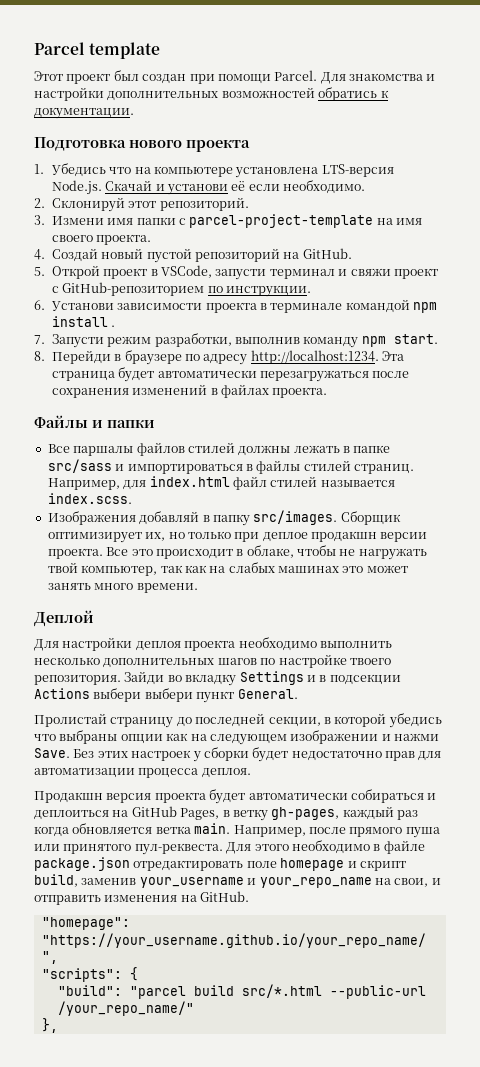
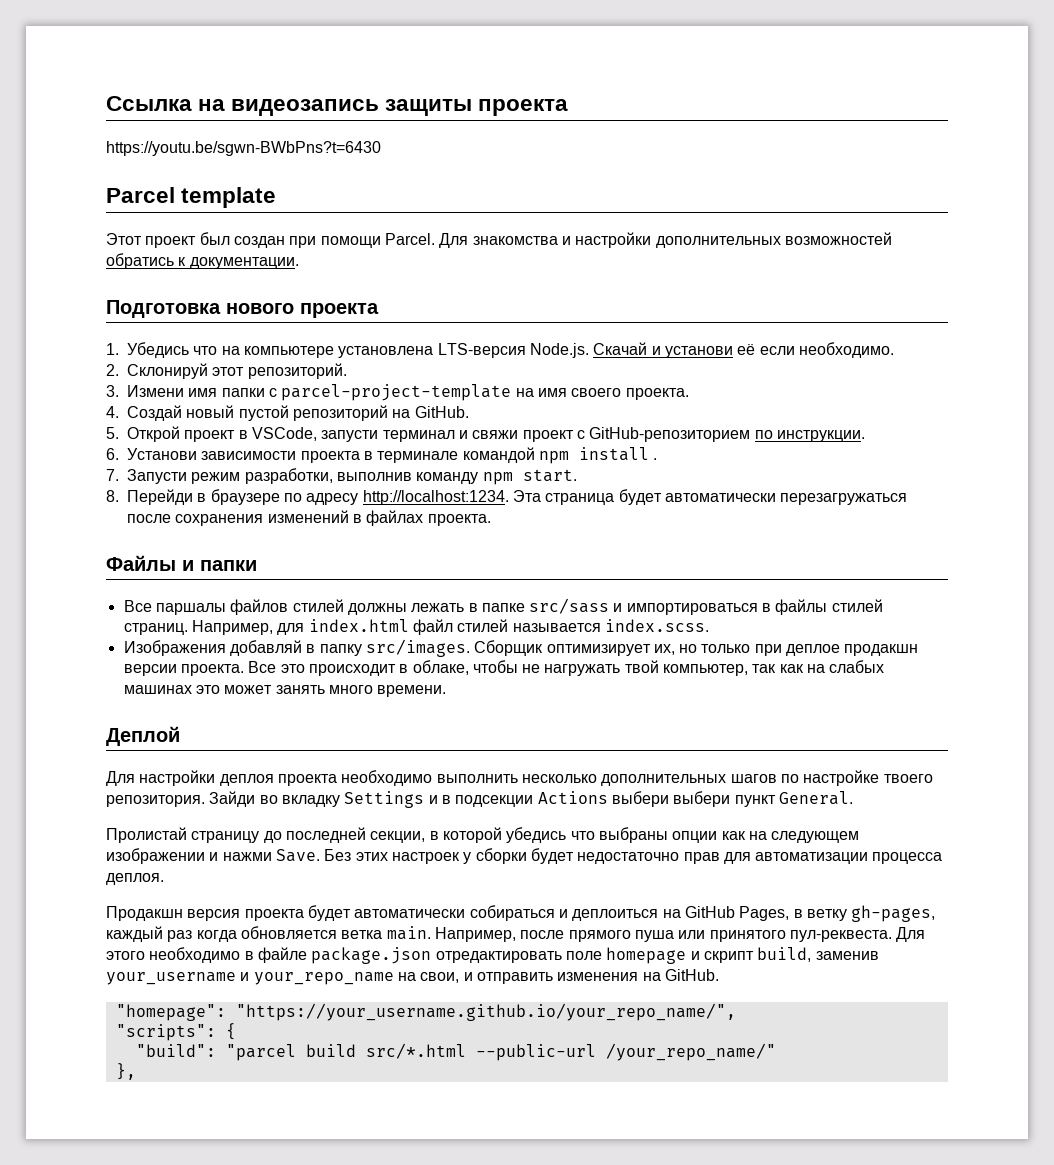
(34, 48) none -> [106,96,569,116] [106,141,381,156] Ссылка на видеозапись защиты проекта // https://youtu.be/sgwn-BWbPns?t=6430 //

